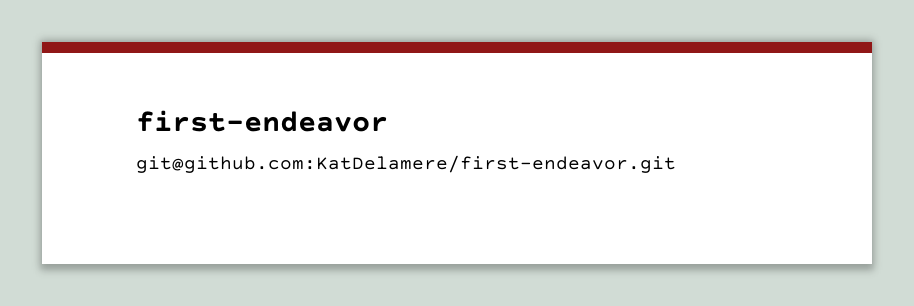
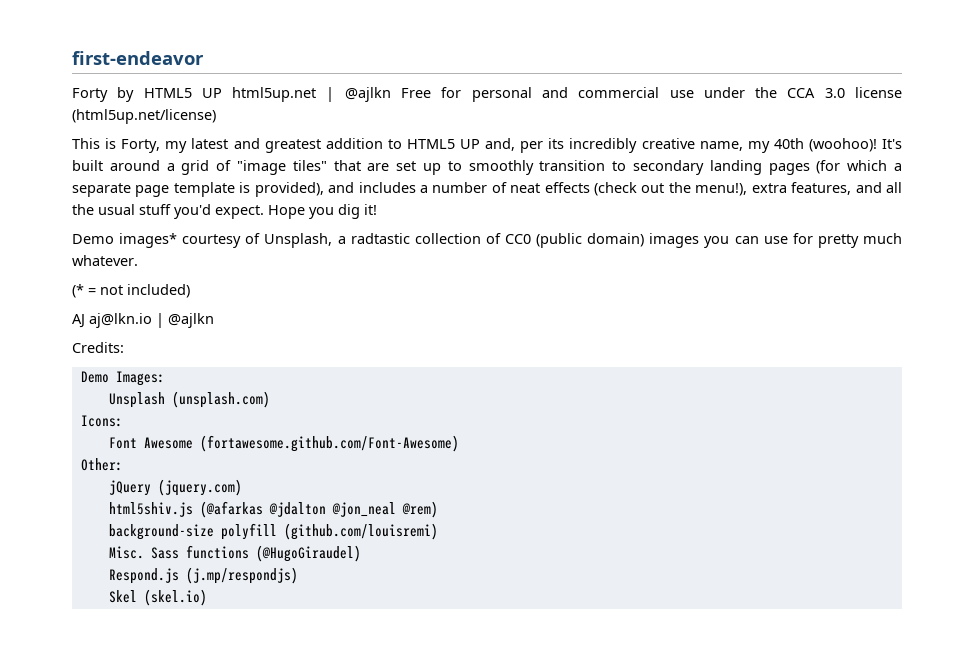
[136,155,676,173] git@github.com:KatDelamere/first-endeavor.git -> [72,87,902,102] [72,109,216,124] [72,138,903,153] [72,160,902,175] [72,182,903,197] [72,204,377,219] [72,233,902,248] [72,255,138,266] [72,284,190,298] [72,313,214,328] [72,342,124,353] [80,371,165,386] [108,391,270,408] [80,415,123,427] [108,435,459,452] [80,458,123,471] [108,479,242,496] [108,501,438,518] [108,523,438,540] [108,545,361,562] [108,567,298,584] [108,589,207,606] Forty by HTML5 UP html5up.net | @ajlkn Free for personal and commercial use under the CCA 3.0 license (html5up.net/license) // This is Forty, my latest and greatest addition to HTML5 UP and, per its incredibly creative name, my 40th (woohoo)! It's built around a grid of "image tiles" that are set up to smoothly transition to secondary landing pages (for which a separate page template is provided), and includes a number of neat effects (check out the menu!), extra features, and all the usual stuff you'd expect. Hope you dig it! // Demo images* courtesy of Unsplash, a radtastic collection of CC0 (public domain) images you can use for pretty much whatever. // (* = not included) // AJ aj@lkn.io | @ajlkn // Credits: // Demo Images: // Unsplash (unsplash.com) // Icons: // Font Awesome (fortawesome.github.com/Font-Awesome) // Other: // jQuery (jquery.com) // html5shiv.js (@afarkas @jdalton @jon_neal @rem) // background-size polyfill (github.com/louisremi) // Misc. Sass functions (@HugoGiraudel) // Respond.js (j.mp/respondjs) // Skel (skel.io)

